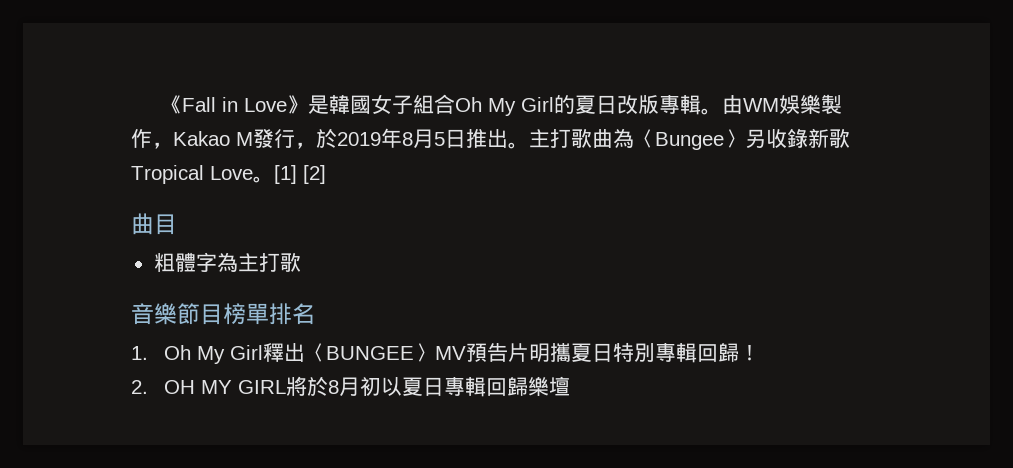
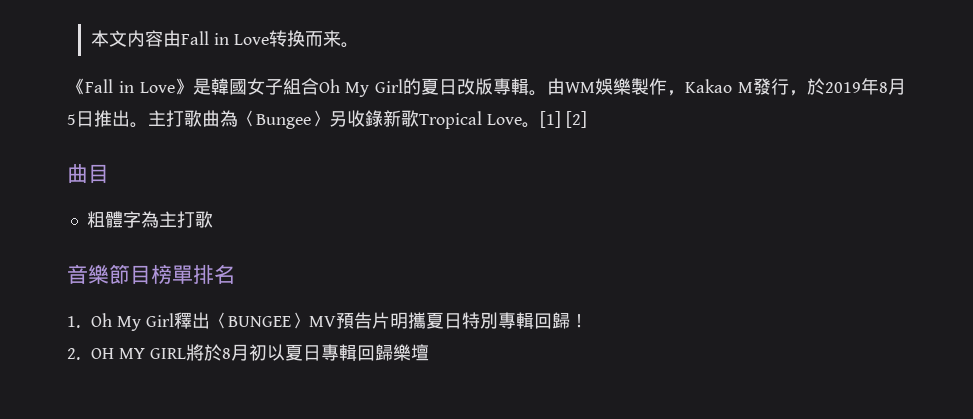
(160, 104) none -> [90,30,359,48] 本文内容由Fall in Love转换而来。 //

